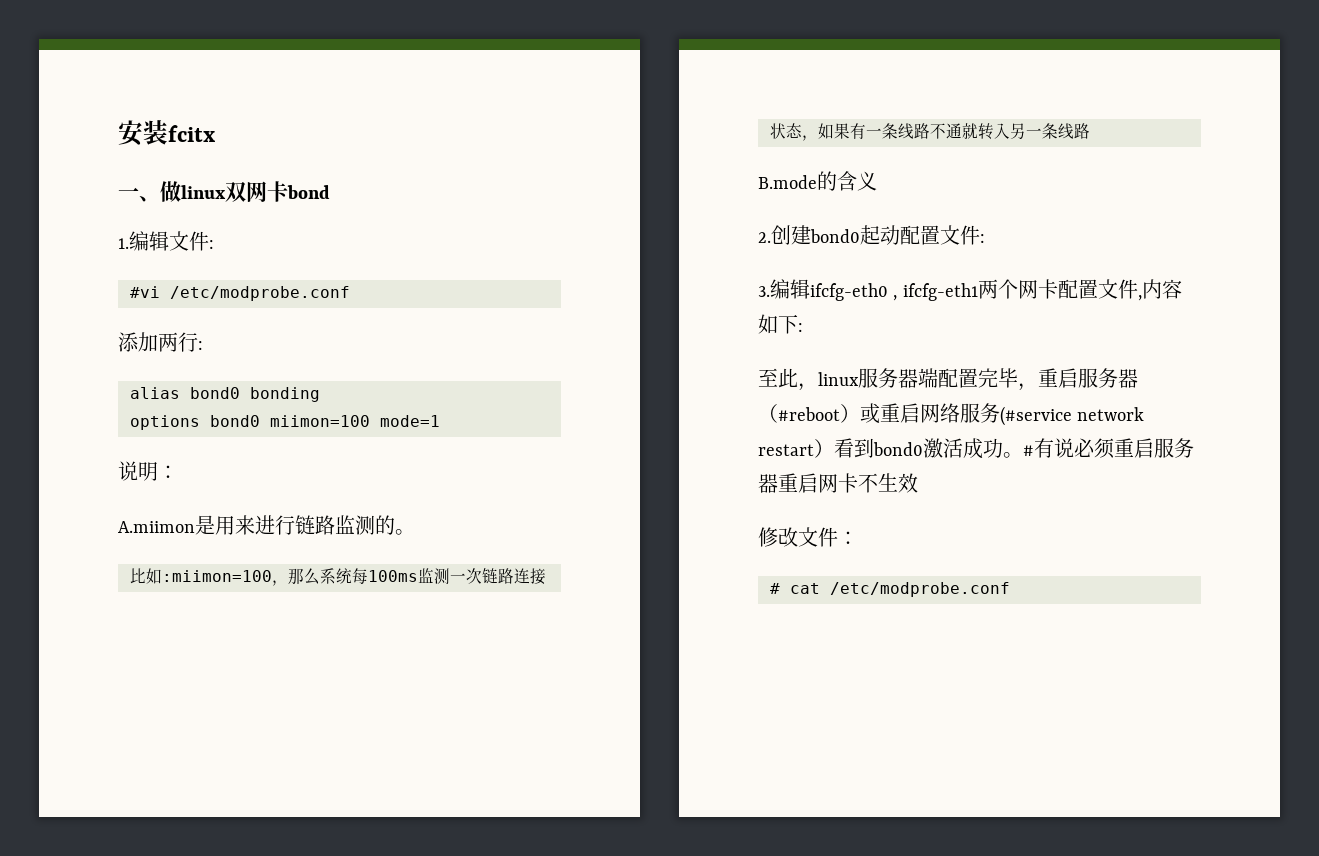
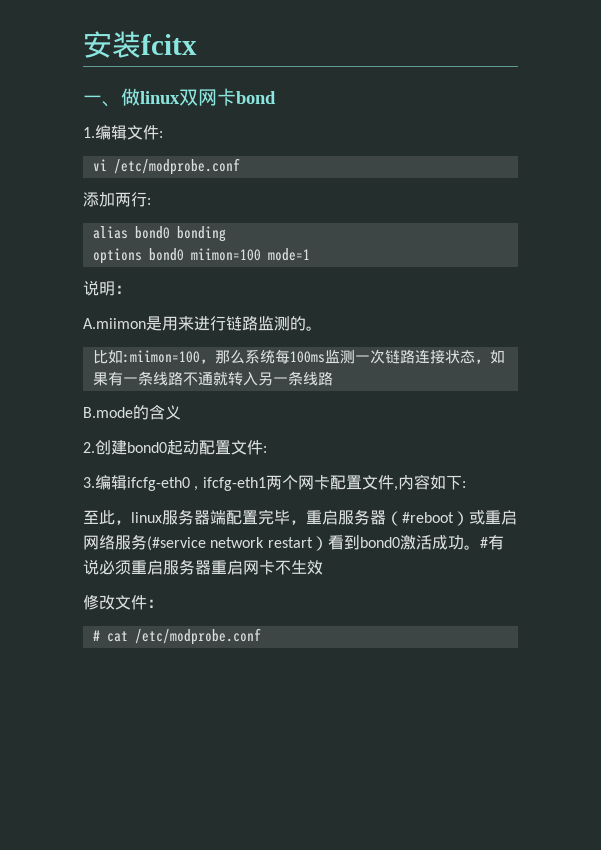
[130,286,160,298] #vi -> [92,159,107,171] vi

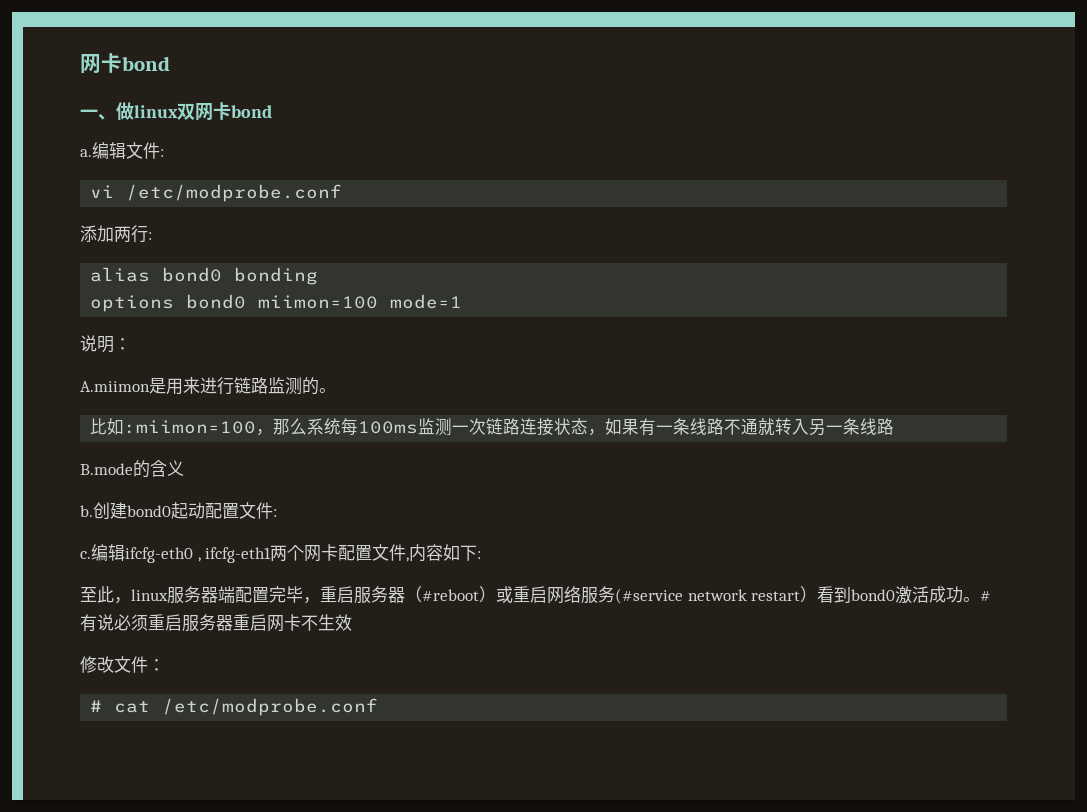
[83,31,197,58] 安装fcitx -> [80,53,170,74] 网卡bond
[83,127,95,138] 1. -> [80,149,92,157] a.
[83,442,95,453] 2. -> [80,505,93,517] b.
[83,477,95,488] 3. -> [80,551,91,559] c.

